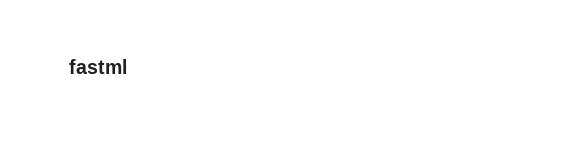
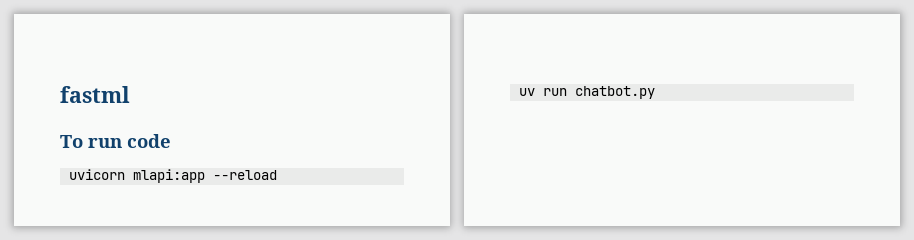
(127, 66) none -> [60,134,171,148] [68,169,277,183] [518,86,655,99] // To run code // uvicorn mlapi:app --reload // uv run chatbot.py

